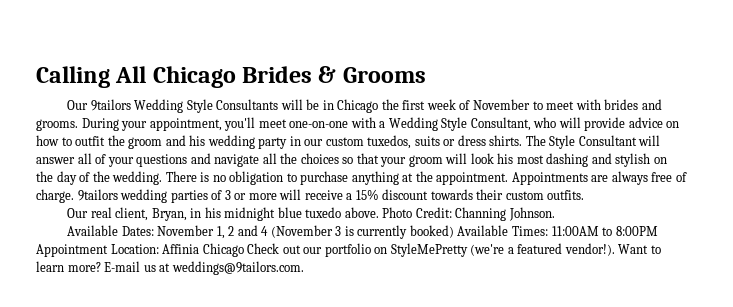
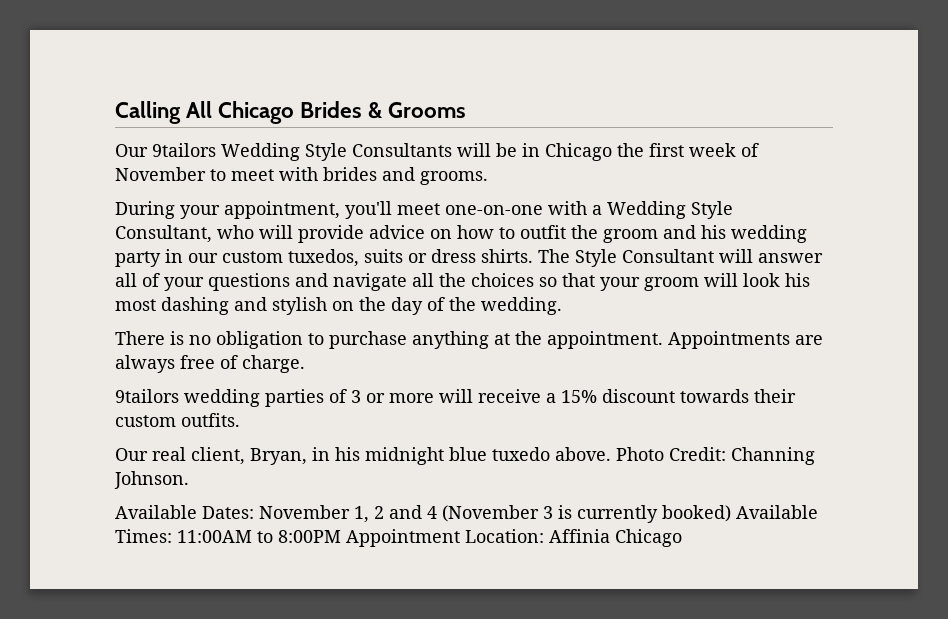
(78, 125) none -> (488, 178) //
(163, 178) none -> (562, 306) //
(74, 196) none -> (305, 364) //
[247,243,661,257] [36,261,304,275] Check out our portfolio on StyleMePretty (we're a featured vendor!). Want to learn more? E-mail us at weddings@9tailors.com. -> (682, 538) none

